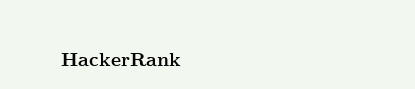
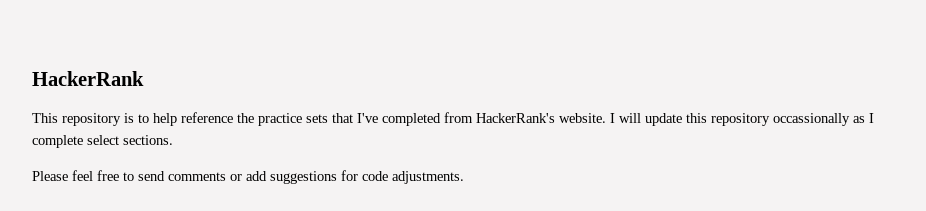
(181, 59) none -> [32,112,874,126] [32,135,173,148] [32,170,464,184] // This repository is to help reference the practice sets that I've completed from HackerRank's website. I will update this repository occassionally as I complete select sections. // Please feel free to send comments or add suggestions for code adjustments.

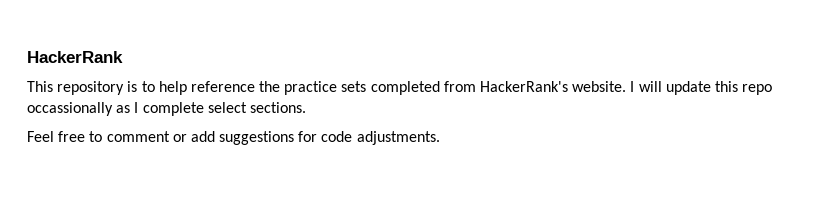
[332,113,378,123] that I've -> (367, 86) none
[711,113,770,126] repository -> [742,84,773,95] repo
[32,170,226,181] Please feel free to send comments -> [27,131,170,142] Feel free to comment

